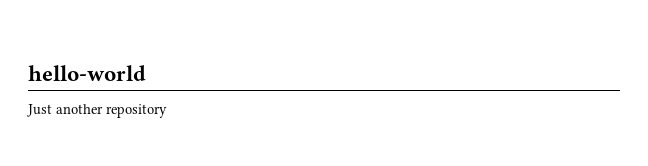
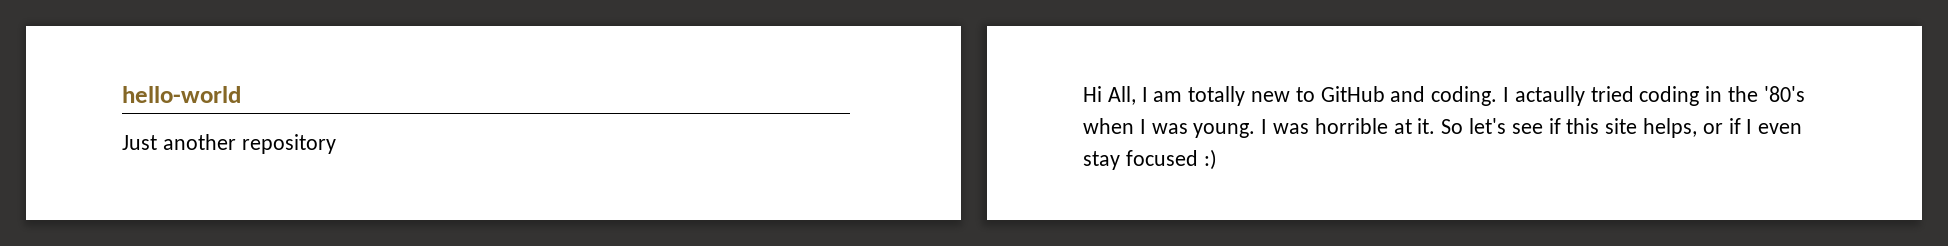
(167, 111) none -> [1083,86,1805,106] [1083,118,1803,138] [1083,149,1217,170] // Hi All, I am totally new to GitHub and coding. I actaully tried coding in the '80's when I was young. I was horrible at it. So let's see if this site helps, or if I even stay focused :)

